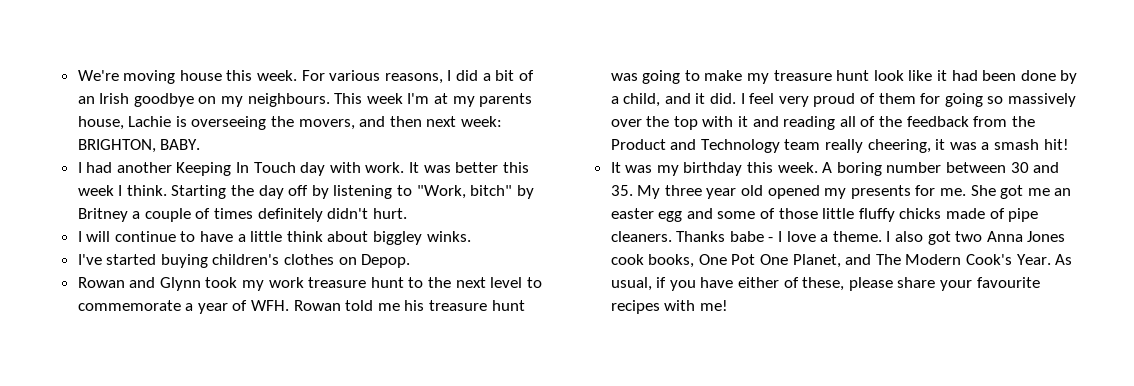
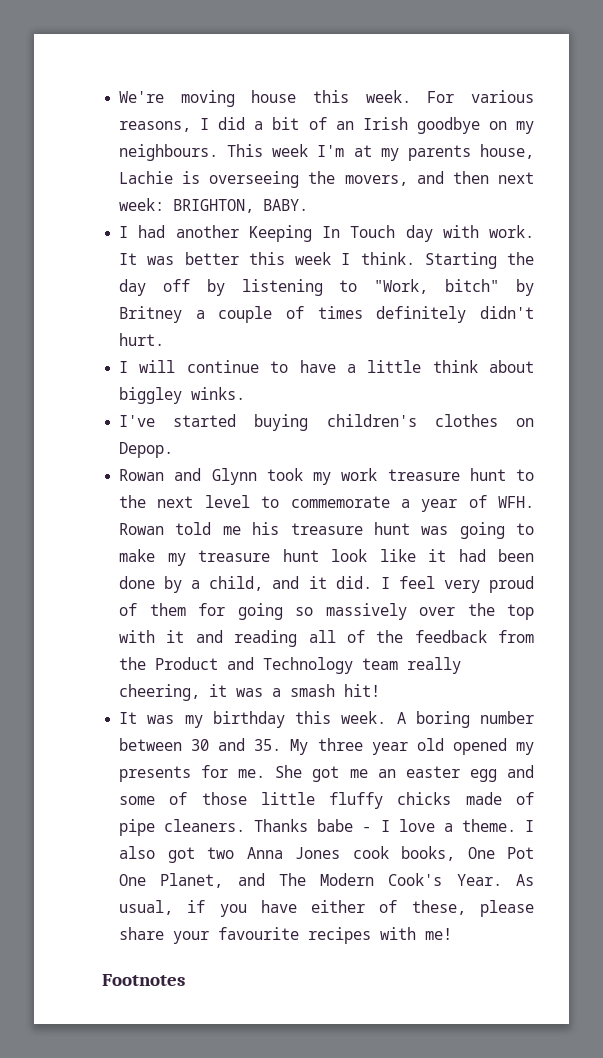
(728, 305) none -> [102,974,185,986] // Footnotes

